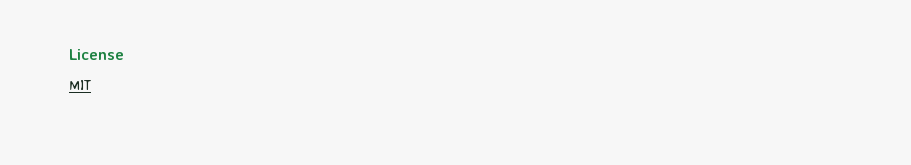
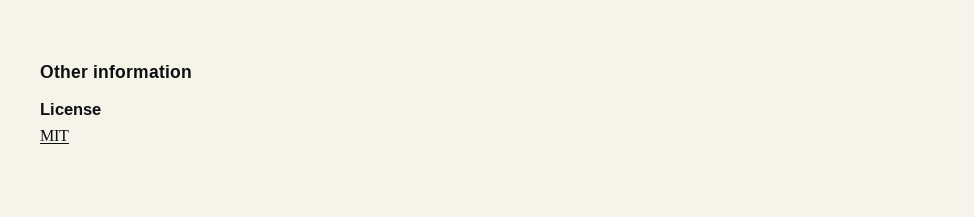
(69, 54) none -> [40,65,192,78] Other information //

